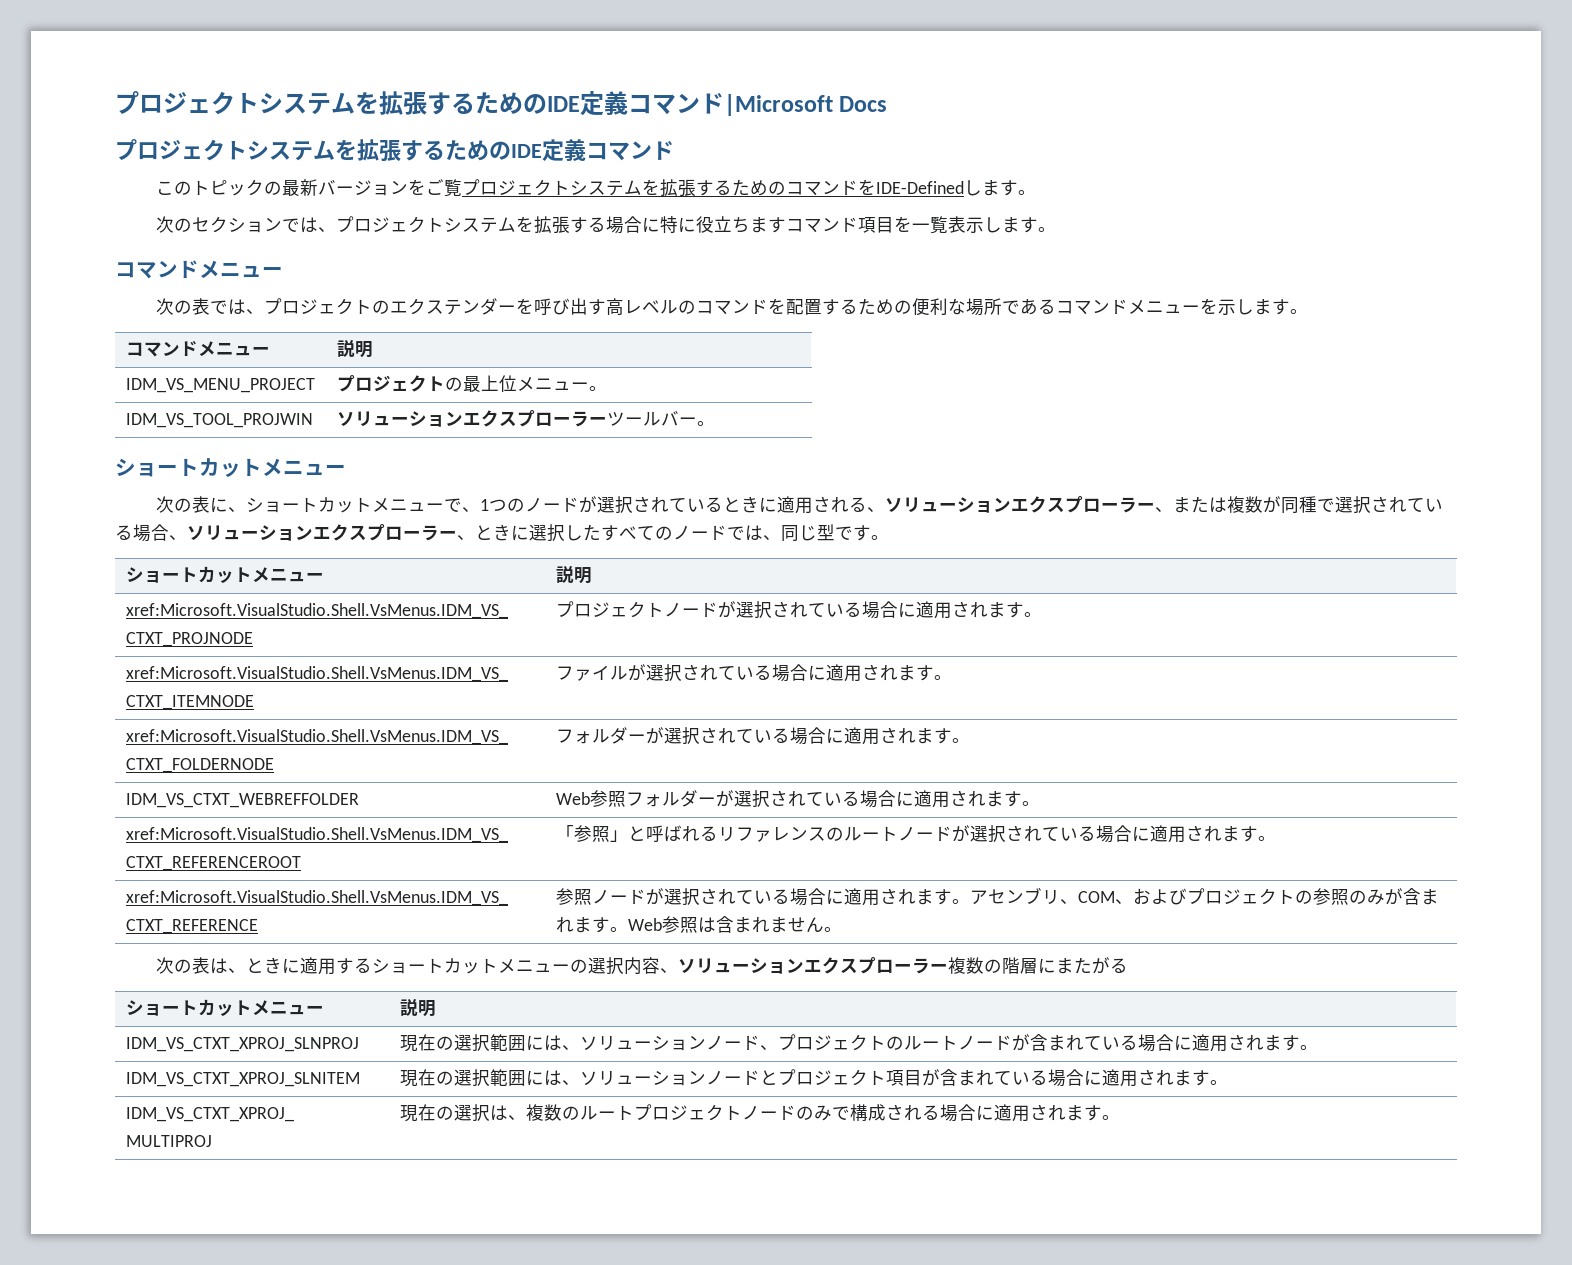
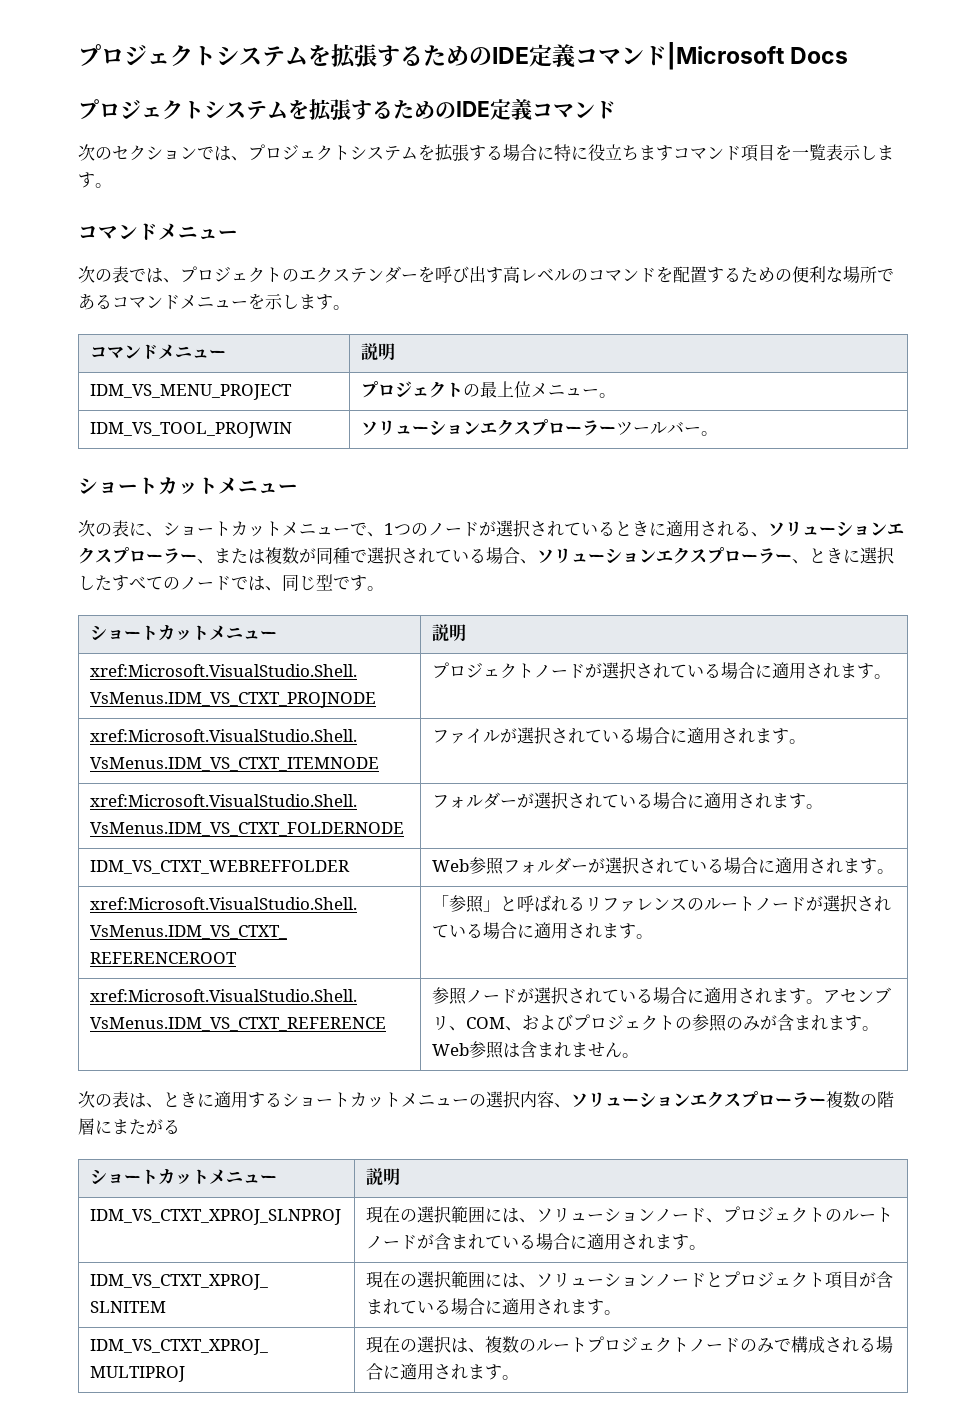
[155,179,1036,197] // このトピックの最新バージョンをご覧プロジェクトシステムを拡張するためのコマンドをIDE-Definedします。 -> (616, 110) none

